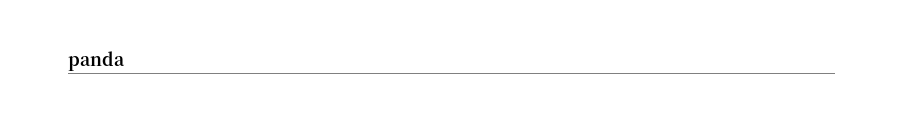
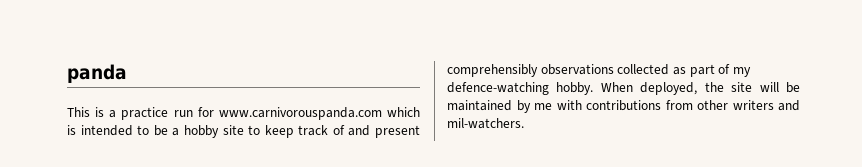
(125, 61) none -> [67,107,421,120] [67,125,420,138] [447,64,751,77] [447,82,801,95] [447,100,800,113] [447,118,524,129] // This is a practice run for www.carnivorouspanda.com which is intended to be a hobby site to keep track of and present comprehensibly observations collected as part of my defence-watching hobby. When deployed, the site will be maintained by me with contributions from other writers and mil-watchers.

